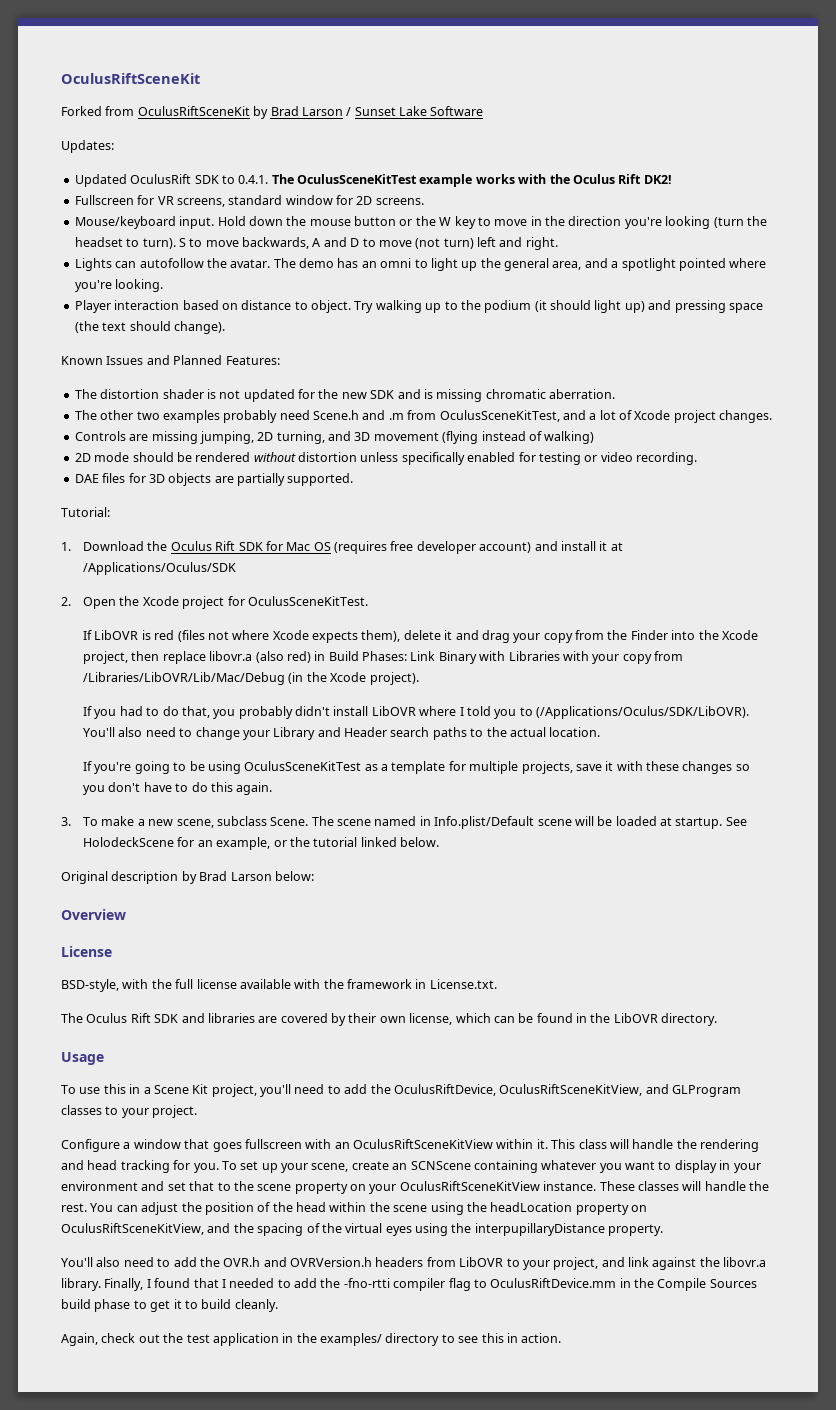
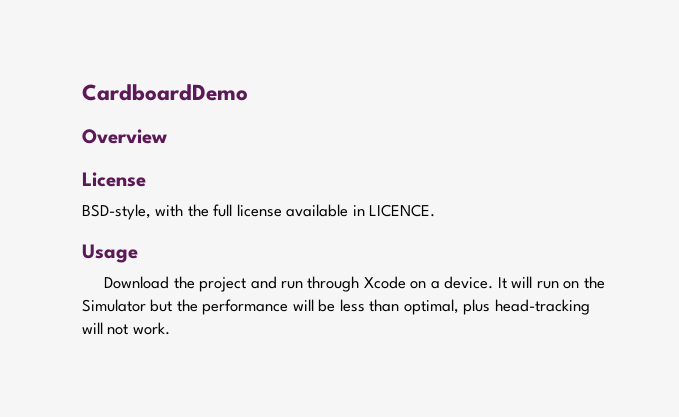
[61,73,200,84] [61,106,484,119] [61,140,114,153] [74,174,672,187] [74,195,424,207] [74,216,767,229] [74,237,558,250] [74,258,767,271] [74,279,164,292] [74,300,763,313] [74,321,225,334] [61,355,280,365] [74,389,615,402] [74,410,773,423] [74,431,595,444] [74,452,697,465] [74,473,354,486] [61,507,110,517] [61,541,623,554] [83,562,237,575] [61,596,368,609] [83,630,758,643] [83,651,684,664] [83,672,419,685] [83,706,750,719] [83,727,601,740] [83,761,750,774] [83,782,273,795] [61,816,747,829] [83,837,440,850] [61,871,314,884] OculusRiftSceneKit // Forked from OculusRiftSceneKit by Brad Larson / Sunset Lake Software // Updates: // Updated OculusRift SDK to 0.4.1. The OculusSceneKitTest example works with the Oculus Rift DK2! // Fullscreen for VR screens, standard window for 2D screens. // Mouse/keyboard input. Hold down the mouse button or the W key to move in the direction you're looking (turn the headset to turn). S to move backwards, A and D to move (not turn) left and right. // Lights can autofollow the avatar. The demo has an omni to light up the general area, and a spotlight pointed where you're looking. // Player interaction based on distance to object. Try walking up to the podium (it should light up) and pressing space (the text should change). // Known Issues and Planned Features: // The distortion shader is not updated for the new SDK and is missing chromatic aberration. // The other two examples probably need Scene.h and .m from OculusSceneKitTest, and a lot of Xcode project changes. // Controls are missing jumping, 2D turning, and 3D movement (flying instead of walking) // 2D mode should be rendered without distortion unless specifically enabled for testing or video recording. // DAE files for 3D objects are partially supported. // Tutorial: // 1. Download the Oculus Rift SDK for Mac OS (requires free developer account) and install it at /Applications/Oculus/SDK // 2. Open the Xcode project for OculusSceneKitTest. // If LibOVR is red (files not where Xcode expects them), delete it and drag your copy from the Finder into the Xcode project, then replace libovr.a (also red) in Build Phases: Link Binary with Libraries with your copy from /Libraries/LibOVR/Lib/Mac/Debug (in the Xcode project). // If you had to do that, you probably didn't install LibOVR where I told you to (/Applications/Oculus/SDK/LibOVR). You'll also need to change your Library and Header search paths to the actual location. // If you're going to be using OculusSceneKitTest as a template for multiple projects, save it with these changes so you don't have to do this again. // 3. To make a new scene, subclass Scene. The scene named in Info.plist/Default scene will be loaded at startup. See HolodeckScene for an example, or the tutorial linked below. // Original description by Brad Larson below: -> [82,84,248,101] CardboardDemo
[294,979,497,989] [61,1013,718,1026] [61,1052,104,1065] [61,1084,741,1097] [61,1105,198,1118] [61,1139,759,1152] [61,1160,761,1173] [61,1181,769,1194] [61,1202,647,1215] [61,1223,664,1236] [61,1257,767,1270] [61,1278,757,1291] [61,1299,278,1312] [61,1333,562,1346] with the framework in License.txt. // The Oculus Rift SDK and libraries are covered by their own license, which can be found in the LibOVR directory. // Usage // To use this in a Scene Kit project, you'll need to add the OculusRiftDevice, OculusRiftSceneKitView, and GLProgram classes to your project. // Configure a window that goes fullscreen with an OculusRiftSceneKitView within it. This class will handle the rendering and head tracking for you. To set up your scene, create an SCNScene containing whatever you want to display in your environment and set that to the scene property on your OculusRiftSceneKitView instance. These classes will handle the rest. You can adjust the position of the head within the scene using the headLocation property on OculusRiftSceneKitView, and the spacing of the virtual eyes using the interpupillaryDistance property. // You'll also need to add the OVR.h and OVRVersion.h headers from LibOVR to your project, and link against the libovr.a library. Finally, I found that I needed to add the -fno-rtti compiler flag to OculusRiftDevice.mm in the Compile Sources build phase to get it to build cleanly. // Again, check out the test application in the examples/ directory to see this in action. -> [352,204,436,217] [82,244,138,263] [104,276,605,292] [82,299,590,315] [82,322,170,335] in LICENCE. // Usage // Download the project and run through Xcode on a device. It will run on the Simulator but the performance will be less than optimal, plus head-tracking will not work.

